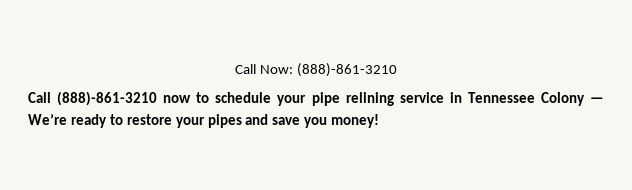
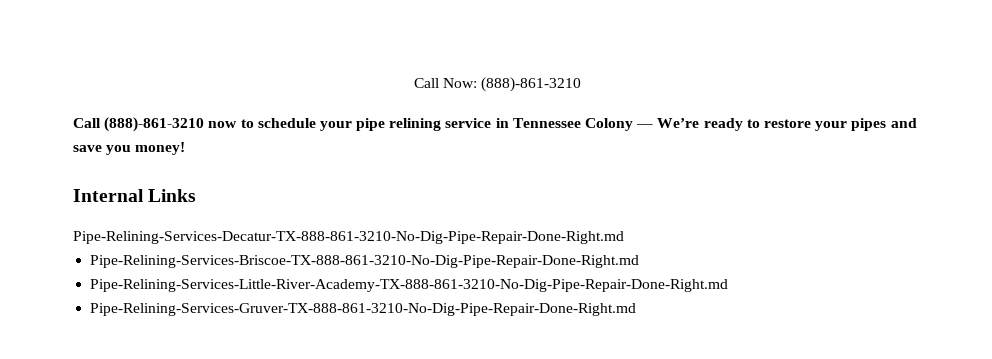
(380, 121) none -> [73,189,197,202] [73,231,624,244] [90,255,640,268] [90,279,729,292] [90,303,637,316] // Internal Links // Pipe-Relining-Services-Decatur-TX-888-861-3210-No-Dig-Pipe-Repair-Done-Right.md // Pipe-Relining-Services-Briscoe-TX-888-861-3210-No-Dig-Pipe-Repair-Done-Right.md // Pipe-Relining-Services-Little-River-Academy-TX-888-861-3210-No-Dig-Pipe-Repair-Done-Right.md // Pipe-Relining-Services-Gruver-TX-888-861-3210-No-Dig-Pipe-Repair-Done-Right.md

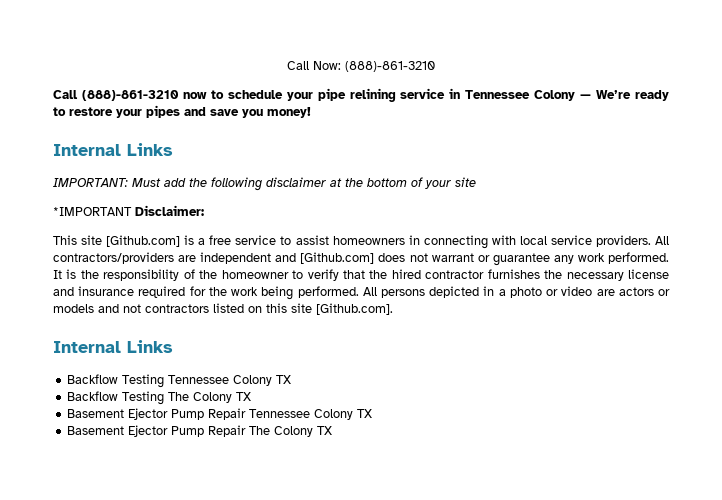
[73,231,624,244] [90,255,640,268] [90,279,729,292] [90,303,637,316] Pipe-Relining-Services-Decatur-TX-888-861-3210-No-Dig-Pipe-Repair-Done-Right.md // Pipe-Relining-Services-Briscoe-TX-888-861-3210-No-Dig-Pipe-Repair-Done-Right.md // Pipe-Relining-Services-Little-River-Academy-TX-888-861-3210-No-Dig-Pipe-Repair-Done-Right.md // Pipe-Relining-Services-Gruver-TX-888-861-3210-No-Dig-Pipe-Repair-Done-Right.md -> [53,177,476,191] [53,205,204,216] [53,235,669,249] [53,252,669,266] [53,269,669,281] [53,286,670,300] [53,303,393,315] [53,340,173,353] [67,374,292,388] [67,391,252,405] [67,408,373,420] [67,425,333,437] IMPORTANT: Must add the following disclaimer at the bottom of your site // *IMPORTANT Disclaimer: // This site [Github.com] is a free service to assist homeowners in connecting with local service providers. All contractors/providers are independent and [Github.com] does not warrant or guarantee any work performed. It is the responsibility of the homeowner to verify that the hired contractor furnishes the necessary license and insurance required for the work being performed. All persons depicted in a photo or video are actors or models and not contractors listed on this site [Github.com]. // Internal Links // Backflow Testing Tennessee Colony TX // Backflow Testing The Colony TX // Basement Ejector Pump Repair Tennessee Colony TX // Basement Ejector Pump Repair The Colony TX

